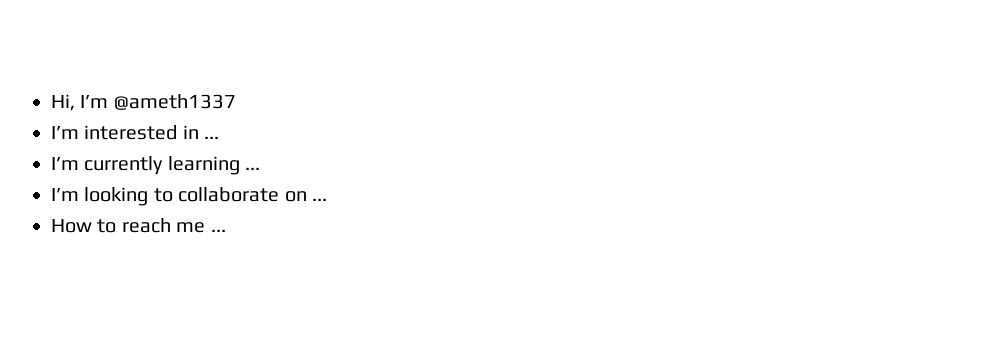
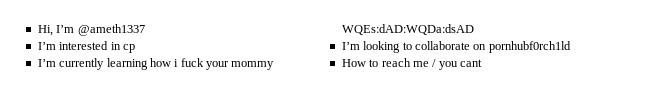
[204,136,220,139] ... -> [122,44,135,53] cp
[245,167,261,170] ... -> [149,58,275,70] [341,24,474,35] how i fuck your mommy WQEs:dAD:WQDa:dsAD
[312,198,327,201] ... -> [488,41,571,53] pornhubf0rch1ld
[210,229,226,232] ... -> [432,59,482,70] / you cant

